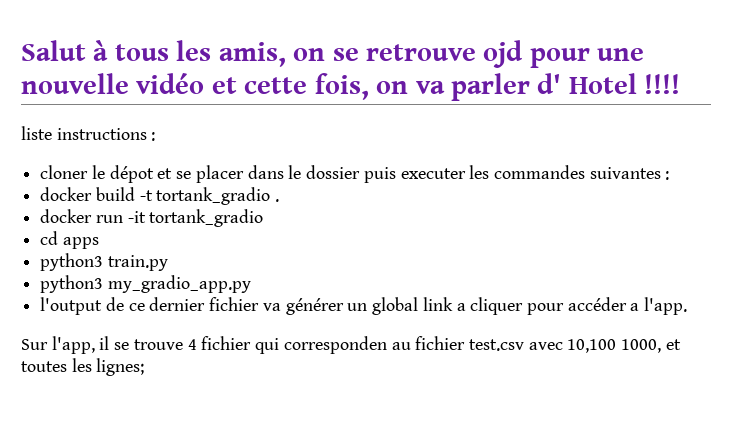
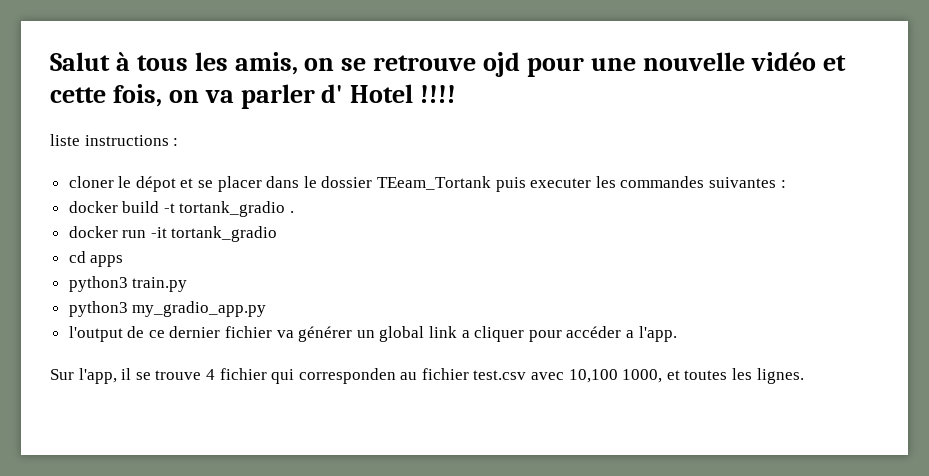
(361, 172) none -> [377,176,492,190] TEeam_Tortank
[96,358,145,376] lignes; -> [756,368,804,384] lignes.

